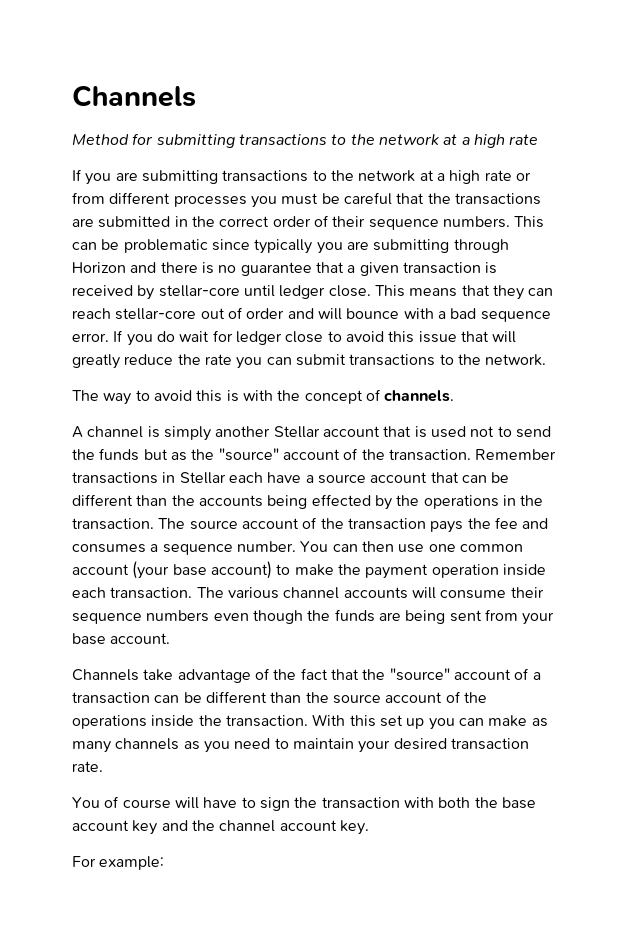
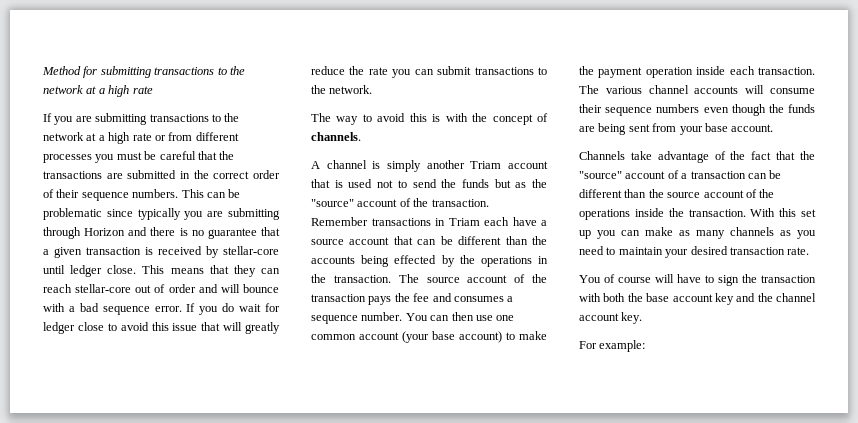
[72,85,196,107] Channels // -> (42, 70) none
[273,426,320,438] Stellar -> [470,161,502,169] Triam
[179,472,226,484] Stellar -> [448,218,480,226] Triam

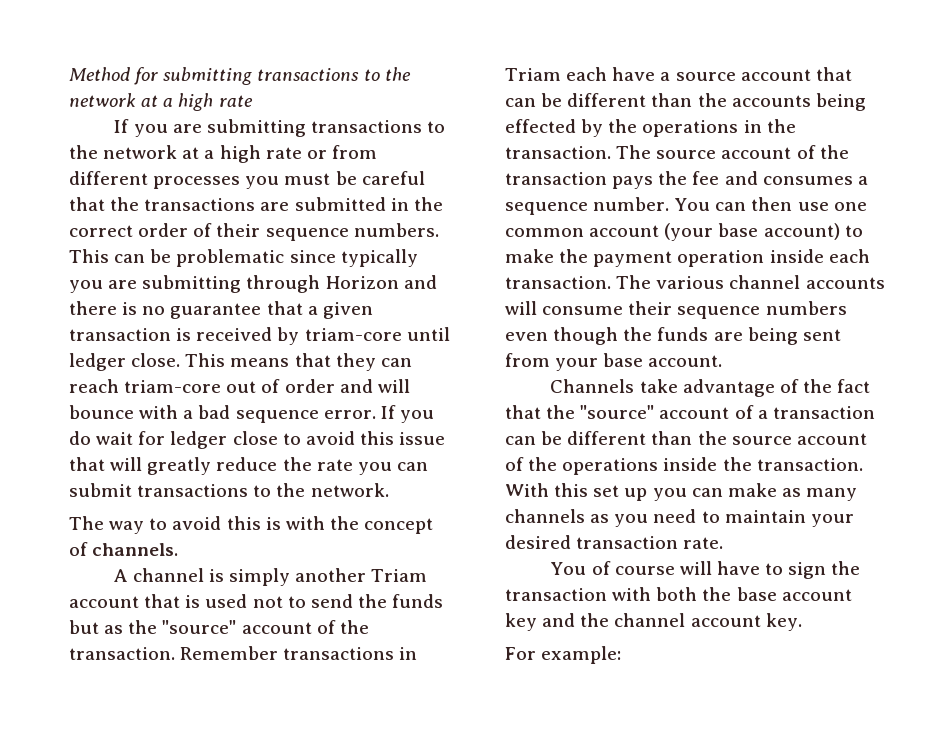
[223,246,279,255] stellar-core -> [304,328,402,341] triam-core
[75,284,132,293] stellar-core -> [124,380,222,393] triam-core

